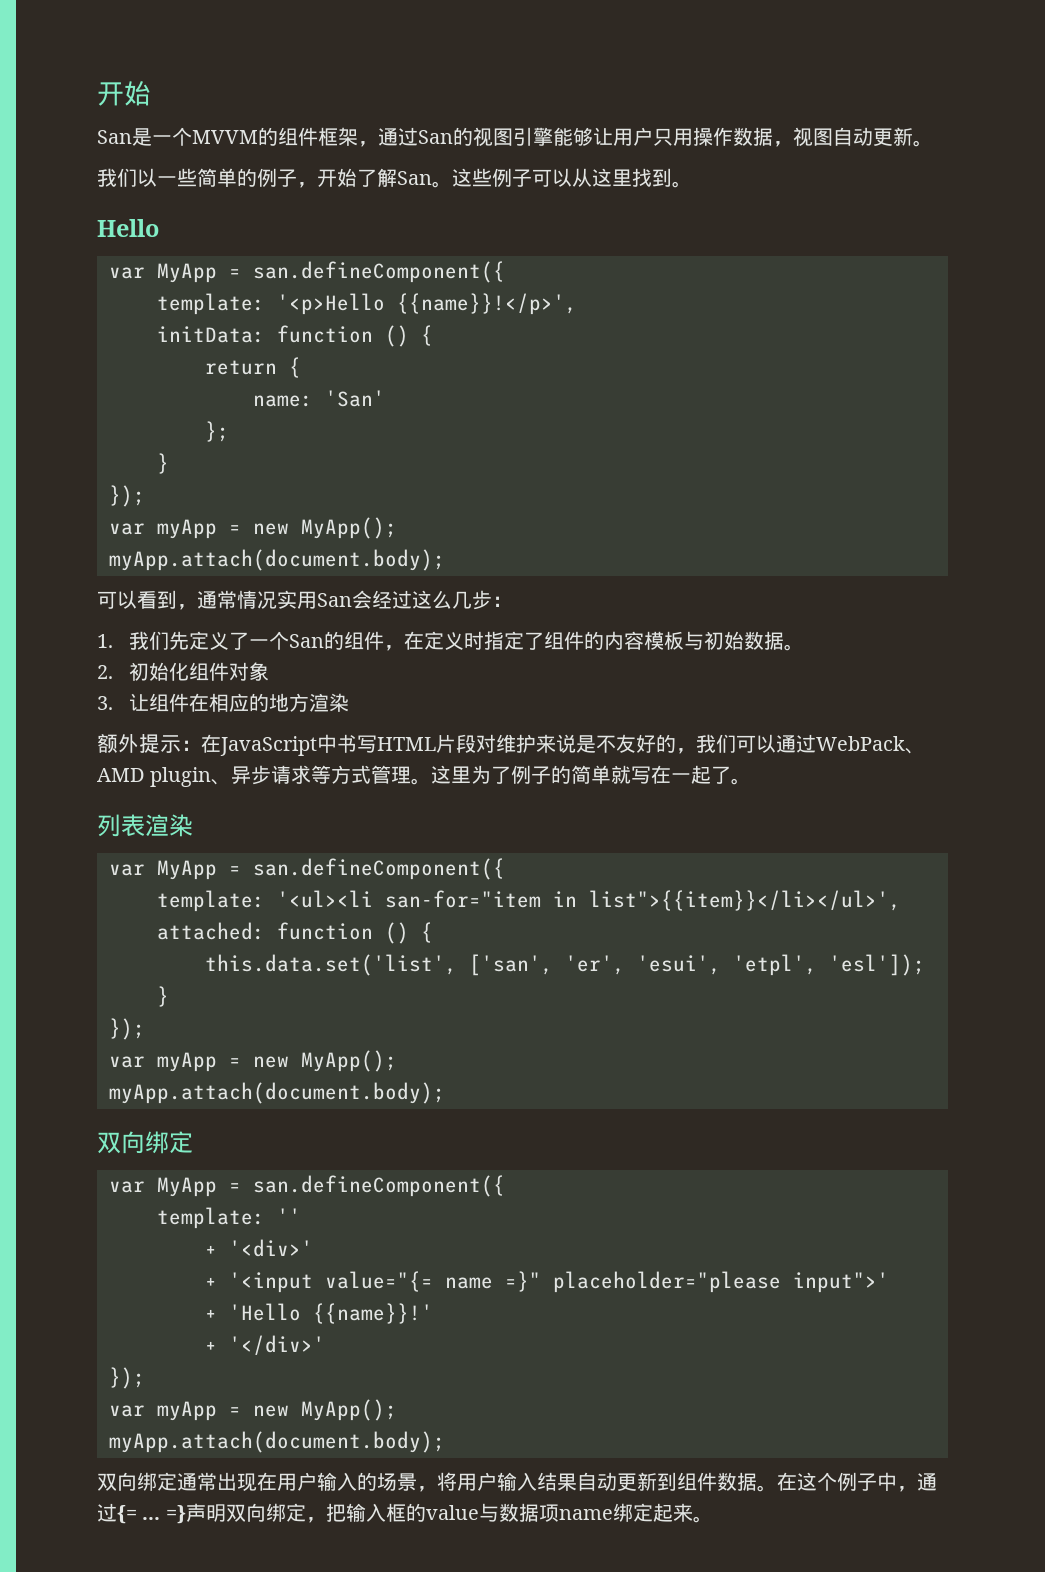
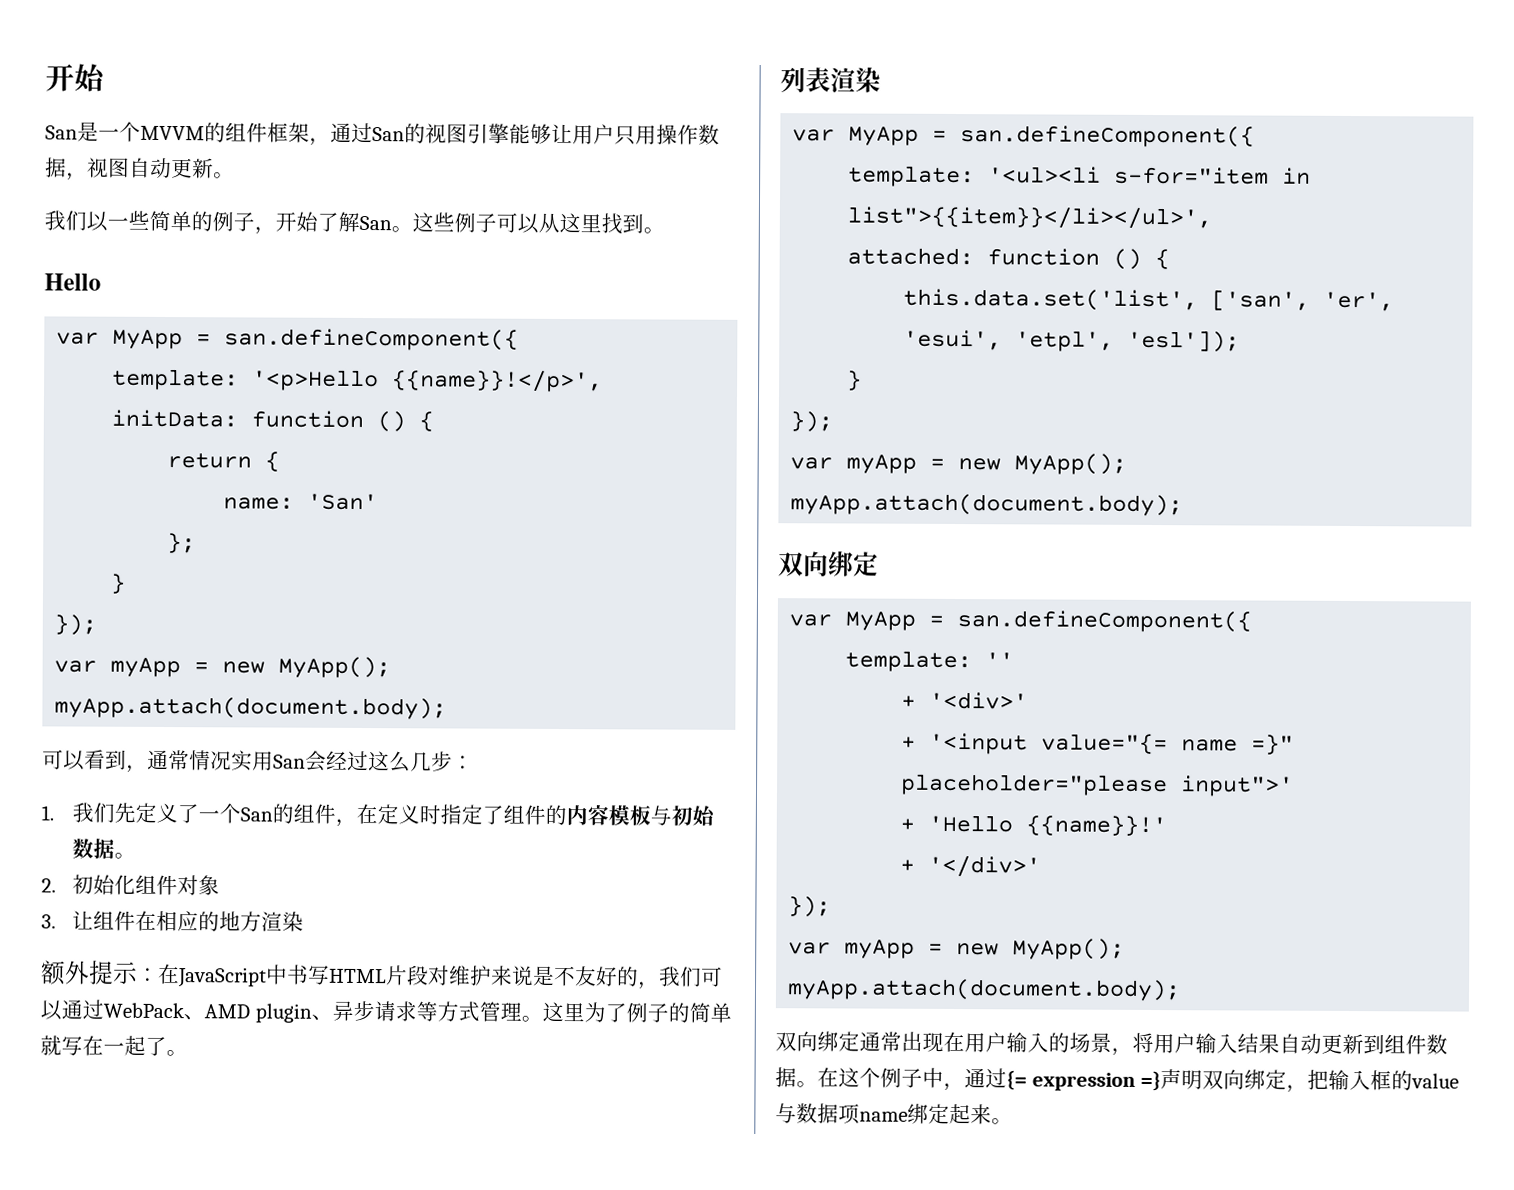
[385,890,541,908] san-for="item -> [1114,166,1270,185] s-for="item
[142,1517,161,1520] ... -> [1031,1072,1136,1091] expression

